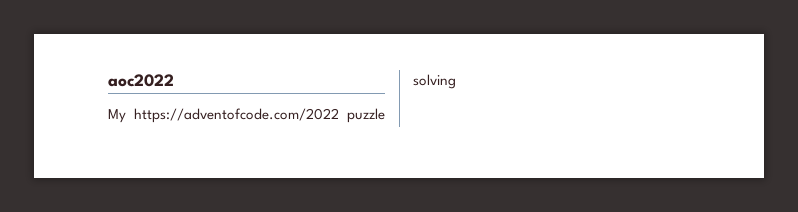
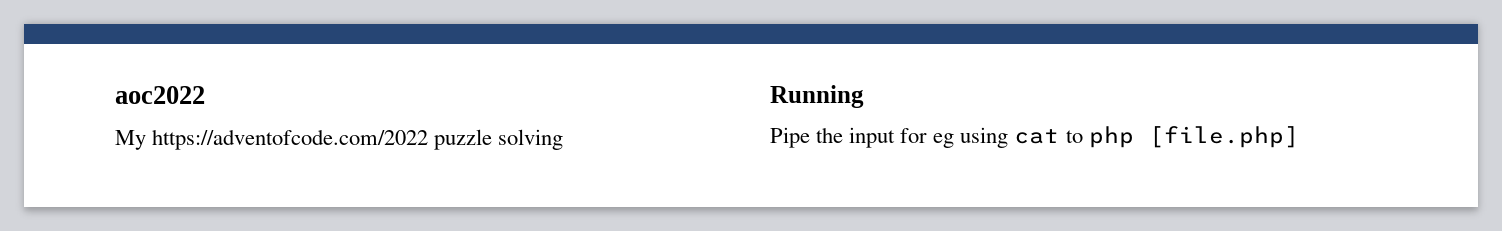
(456, 81) none -> [770,85,864,108] [770,126,1299,148] // Running // Pipe the input for eg using cat to php [file.php]

